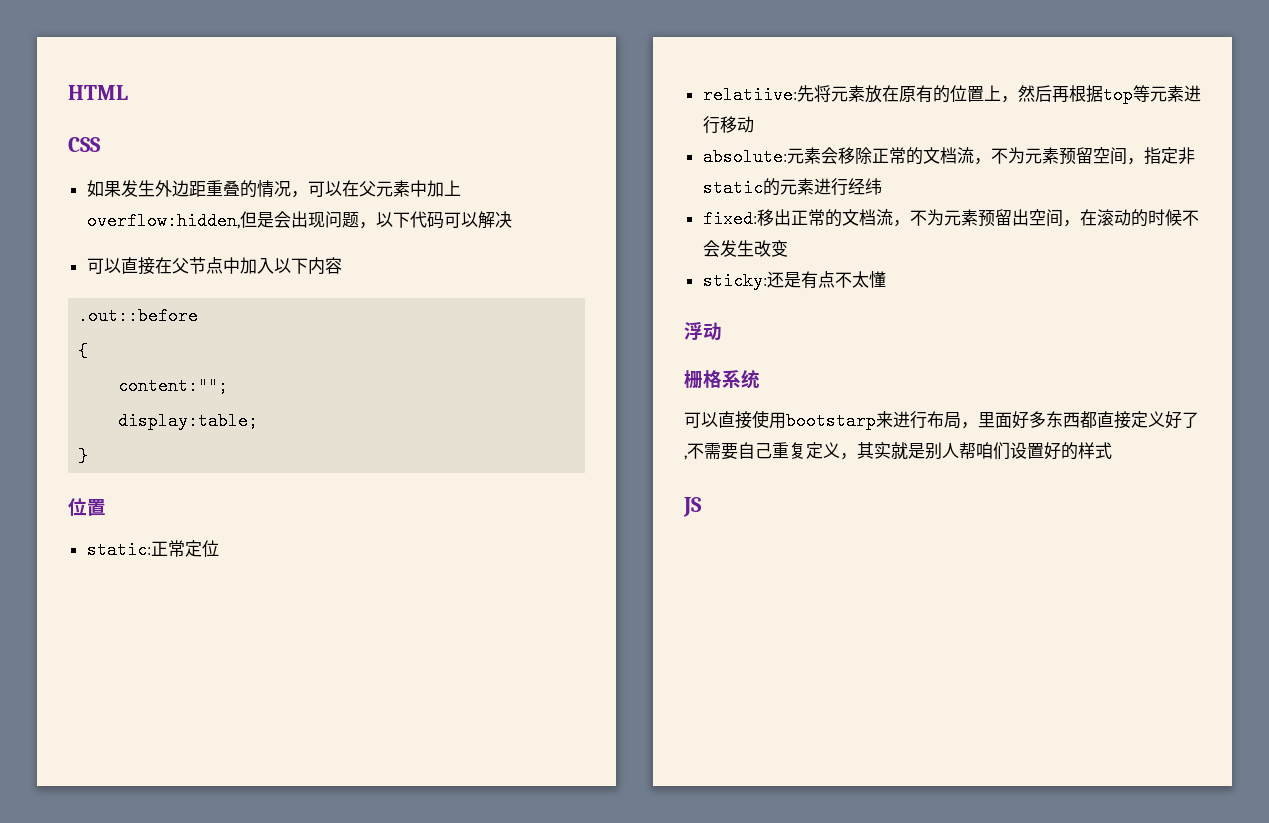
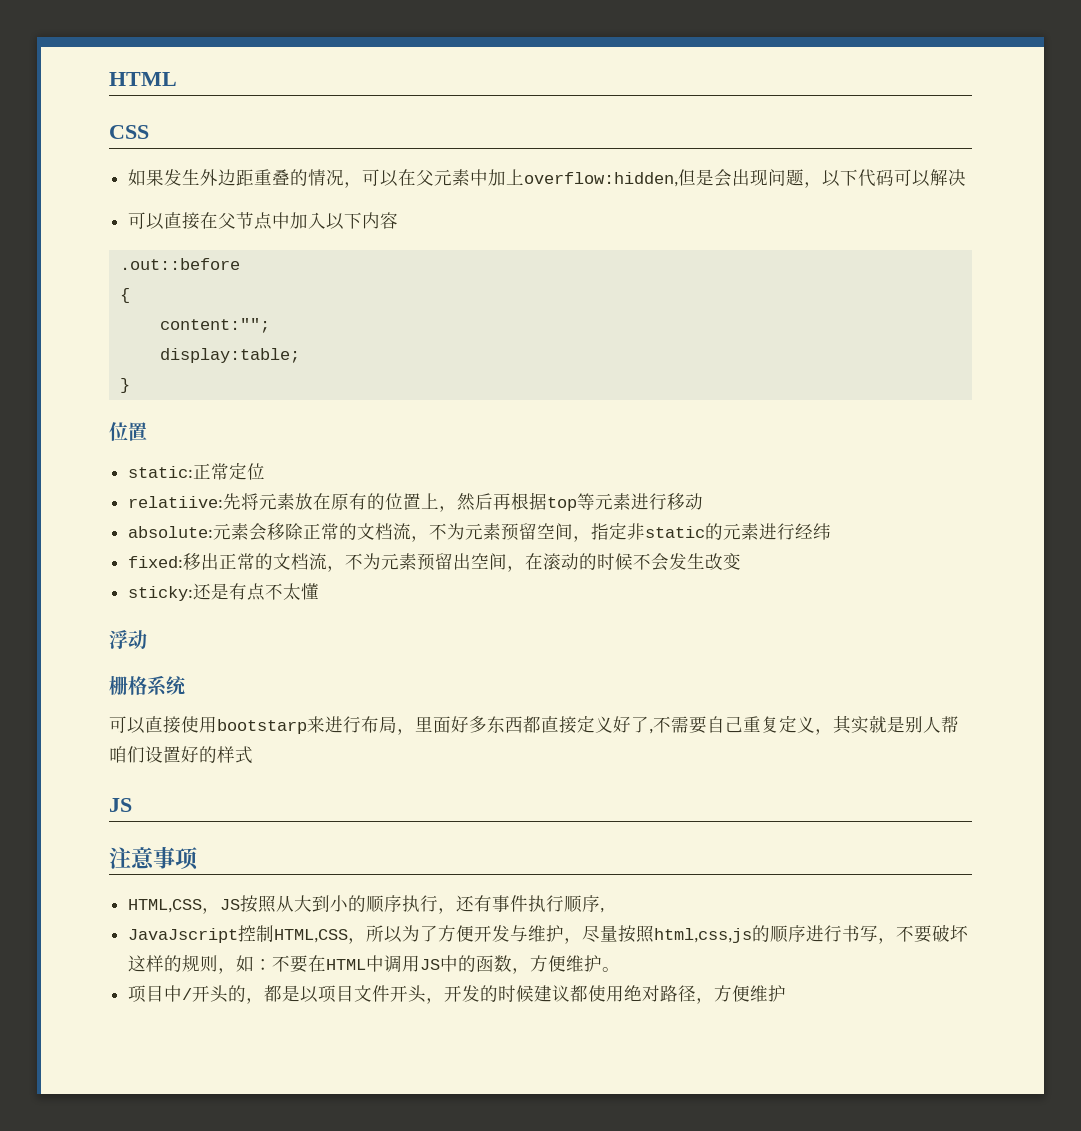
(702, 507) none -> [109,846,198,870] [128,895,605,914] [128,924,969,944] [128,954,621,974] [128,985,787,1004] // 注意事项 // HTML,CSS，JS按照从大到小的顺序执行，还有事件执行顺序, // JavaJscript控制HTML,CSS，所以为了方便开发与维护，尽量按照html,css,js的顺序进行书写，不要破坏这样的规则，如：不要在HTML中调用JS中的函数，方便维护。 // 项目中/开头的，都是以项目文件开头，开发的时候建议都使用绝对路径，方便维护

